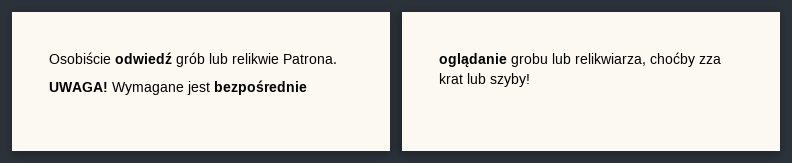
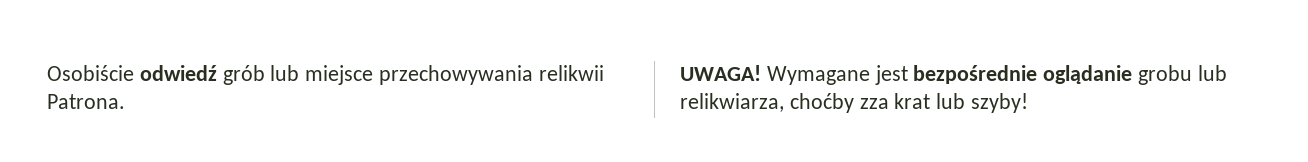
[232,53,279,64] relikwie -> [305,65,604,85] miejsce przechowywania relikwii

